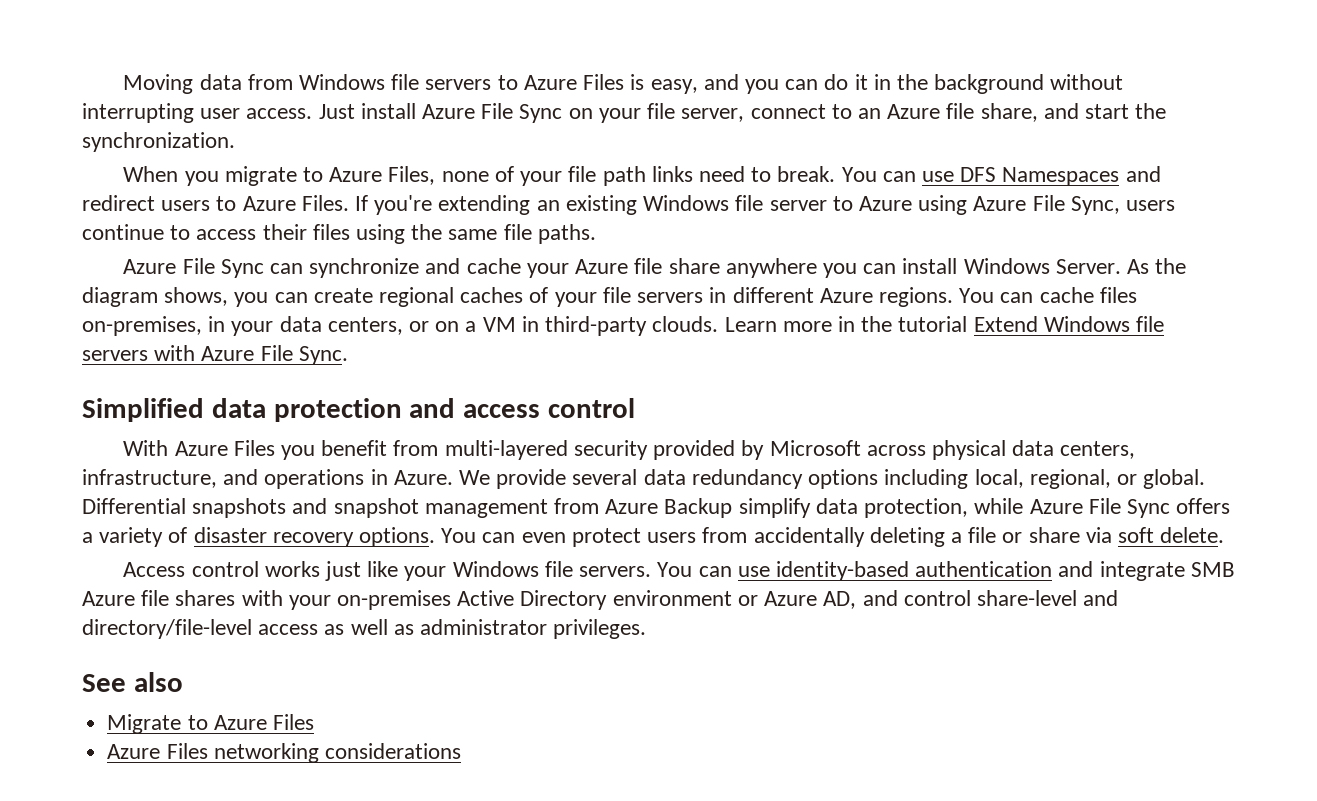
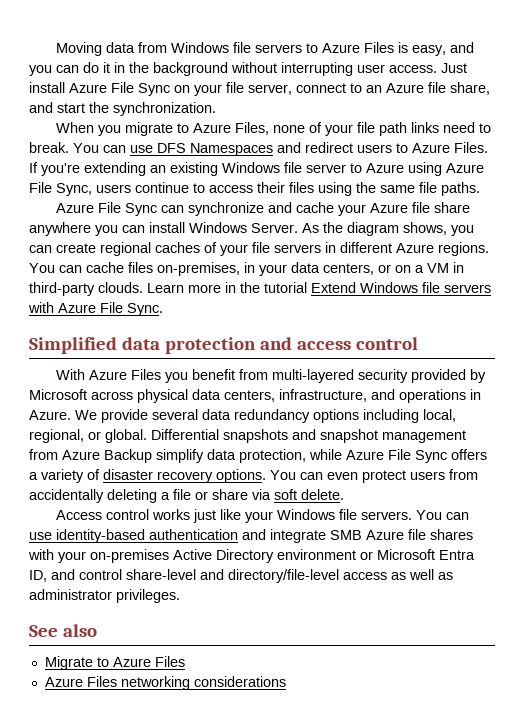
[764,591,857,609] Azure AD, -> [377,549,475,560] [29,570,47,582] Microsoft Entra ID,

